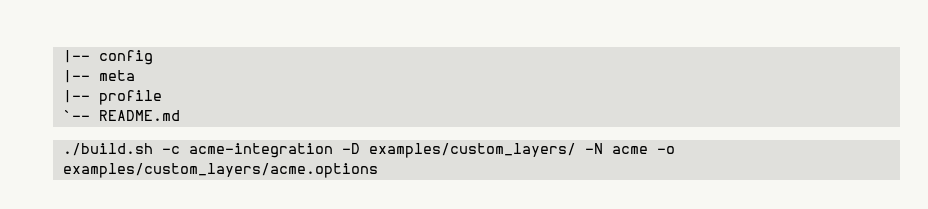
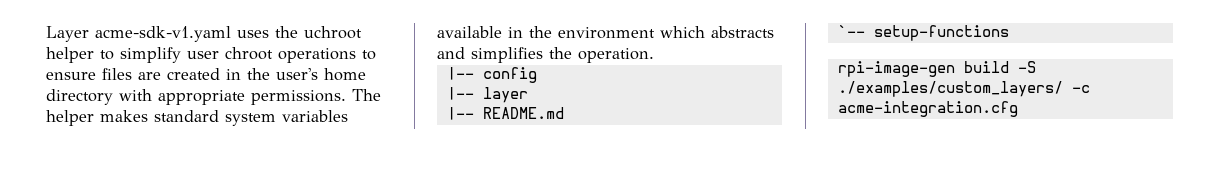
(62, 56) none -> [46,26,362,42] [46,47,376,63] [46,68,366,81] [46,89,381,105] [46,110,348,126] [437,26,774,39] [437,47,654,63] Layer acme-sdk-v1.yaml uses the uchroot helper to simplify user chroot operations to ensure files are created in the user's home directory with appropriate permissions. The helper makes standard system variables available in the environment which abstracts and simplifies the operation. //
[98,70,135,81] [62,90,162,105] meta // |-- profile -> [482,87,528,103] [446,107,564,120] layer // |-- README.md
[98,110,180,121] [62,143,675,158] [62,163,378,178] README.md // ./build.sh -c acme-integration -D examples/custom_layers/ -N acme -o examples/custom_layers/acme.options -> [873,25,1009,41] [837,61,1036,77] [837,81,1090,97] [837,101,1018,117] setup-functions // rpi-image-gen build -S ./examples/custom_layers/ -c acme-integration.cfg

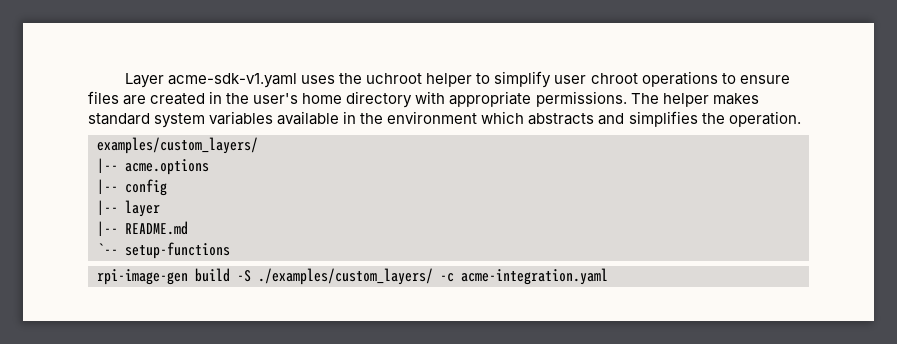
(654, 55) none -> [97,137,258,154] [97,158,209,175] // examples/custom_layers/ // |-- acme.options
[837,101,1018,117] acme-integration.cfg -> [461,268,608,285] acme-integration.yaml

